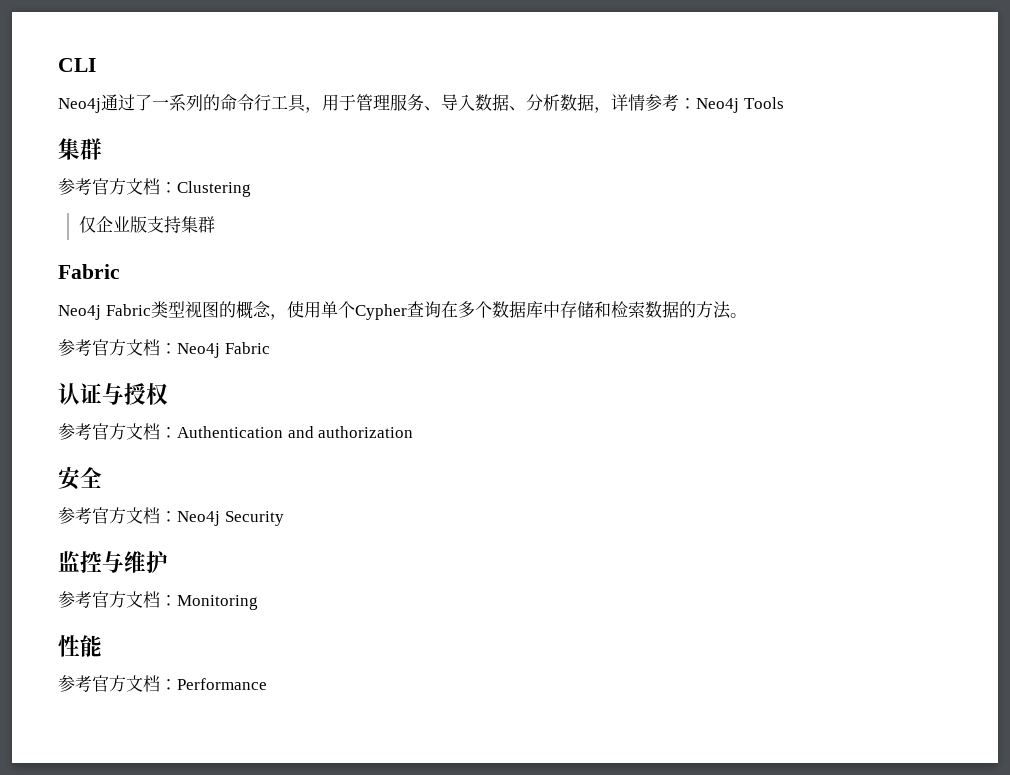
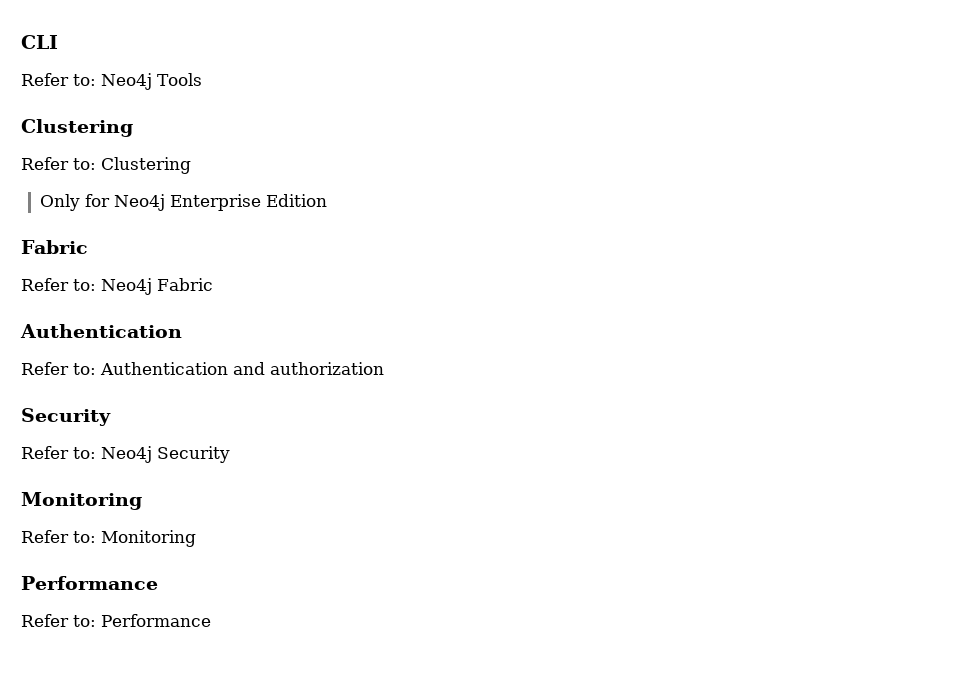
[58,94,784,113] [58,138,102,160] [58,178,251,197] [78,216,215,233] [58,264,120,279] [58,301,747,320] [58,339,270,358] [58,383,168,405] [58,423,414,440] [58,467,102,490] [58,507,284,526] [58,551,168,573] [58,591,258,610] [58,635,102,657] [58,675,177,692] Neo4j通过了一系列的命令行工具，用于管理服务、导入数据、分析数据，详情参考：Neo4j Tools // 集群 // 参考官方文档：Clustering // 仅企业版支持集群 // Fabric // Neo4j Fabric类型视图的概念，使用单个Cypher查询在多个数据库中存储和检索数据的方法。 // 参考官方文档：Neo4j Fabric // 认证与授权 // 参考官方文档：Authentication and authorization // 安全 // 参考官方文档：Neo4j Security // 监控与维护 // 参考官方文档：Monitoring // 性能 // 参考官方文档： -> [21,73,202,90] [21,119,133,137] [21,157,191,174] [40,194,328,211] [21,240,88,254] [21,278,213,295] [20,324,182,338] [21,362,384,375] [21,408,111,426] [21,446,230,463] [21,492,142,510] [21,530,196,547] [21,576,158,590] [21,614,96,627] Refer to: Neo4j Tools // Clustering // Refer to: Clustering // Only for Neo4j Enterprise Edition // Fabric // Refer to: Neo4j Fabric // Authentication // Refer to: Authentication and authorization // Security // Refer to: Neo4j Security // Monitoring // Refer to: Monitoring // Performance // Refer to:

